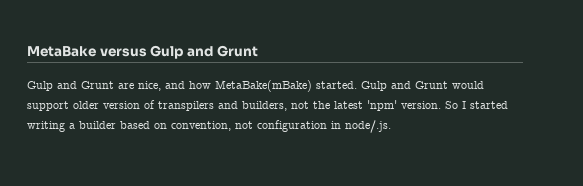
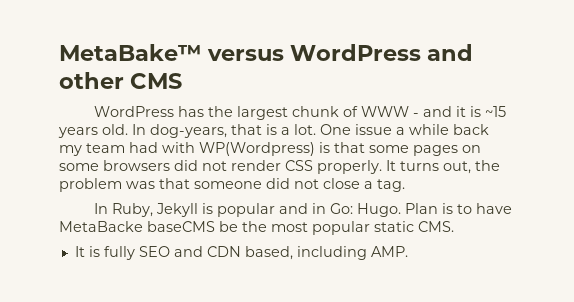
[27,45,258,59] [27,80,484,92] [27,100,508,111] [27,120,391,133] MetaBake versus Gulp and Grunt // Gulp and Grunt are nice, and how MetaBake(mBake) started. Gulp and Grunt would support older version of transpilers and builders, not the latest 'npm' version. So I started writing a builder based on convention, not configuration in node/.js. -> [59,44,474,61] [59,72,183,89] [94,106,507,120] [58,124,489,138] [59,142,481,156] [59,160,500,174] [59,178,405,192] [94,203,513,217] [59,221,454,235] [74,246,408,260] MetaBake™ versus WordPress and other CMS // WordPress has the largest chunk of WWW - and it is ~15 years old. In dog-years, that is a lot. One issue a while back my team had with WP(Wordpress) is that some pages on some browsers did not render CSS properly. It turns out, the problem was that someone did not close a tag. // In Ruby, Jekyll is popular and in Go: Hugo. Plan is to have MetaBacke baseCMS be the most popular static CMS. // It is fully SEO and CDN based, including AMP.

